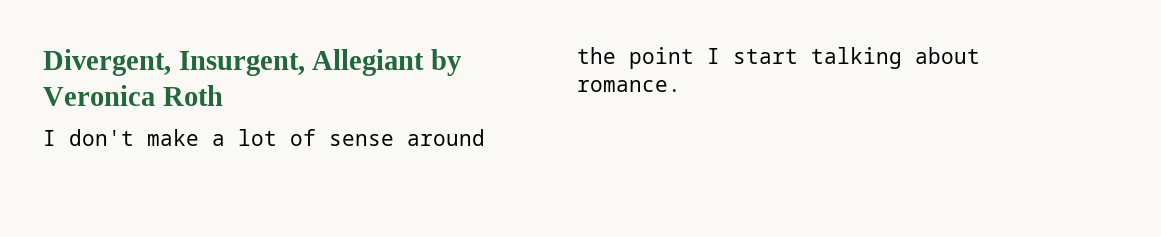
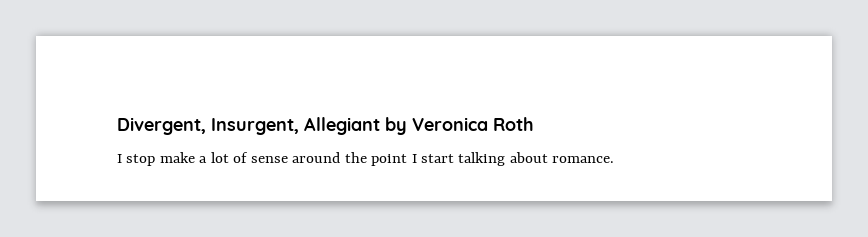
[69,129,134,146] don't -> [126,154,156,166] stop

